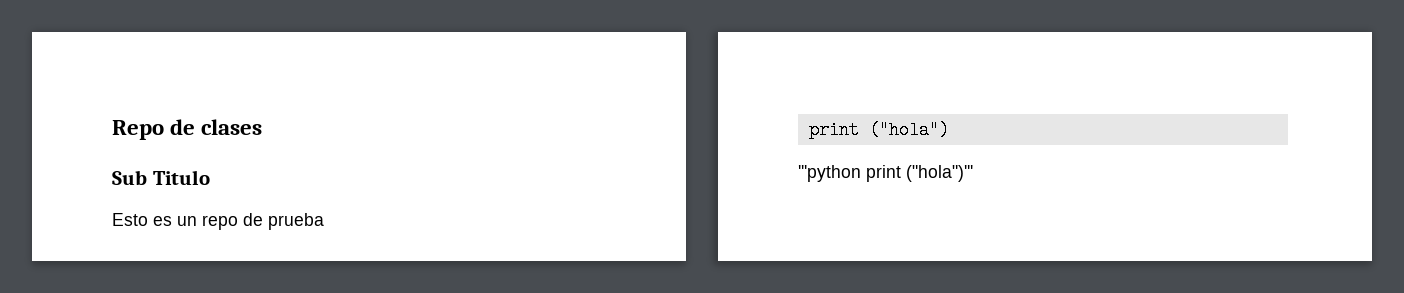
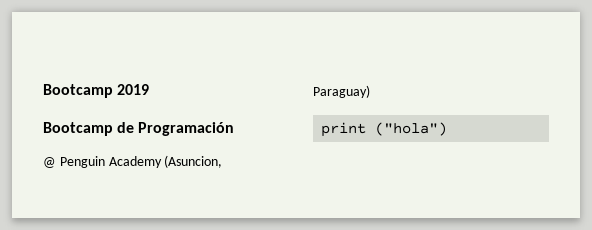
[112,119,263,140] [112,170,210,185] [112,213,324,230] Repo de clases // Sub Titulo // Esto es un repo de prueba -> [43,84,150,98] [43,122,235,136] [43,155,223,168] [313,85,370,98] Bootcamp 2019 // Bootcamp de Programación // @ Penguin Academy (Asuncion, Paraguay)
[798,165,973,182] // '''python print ("hola")''' -> (448, 129) none

